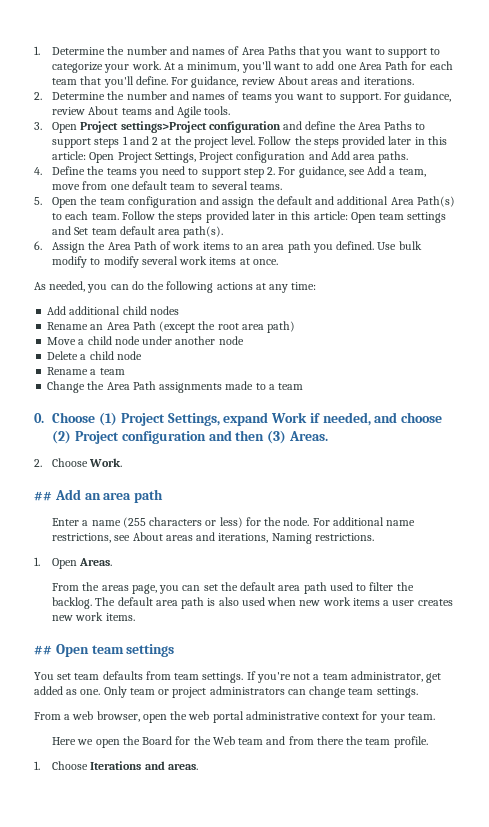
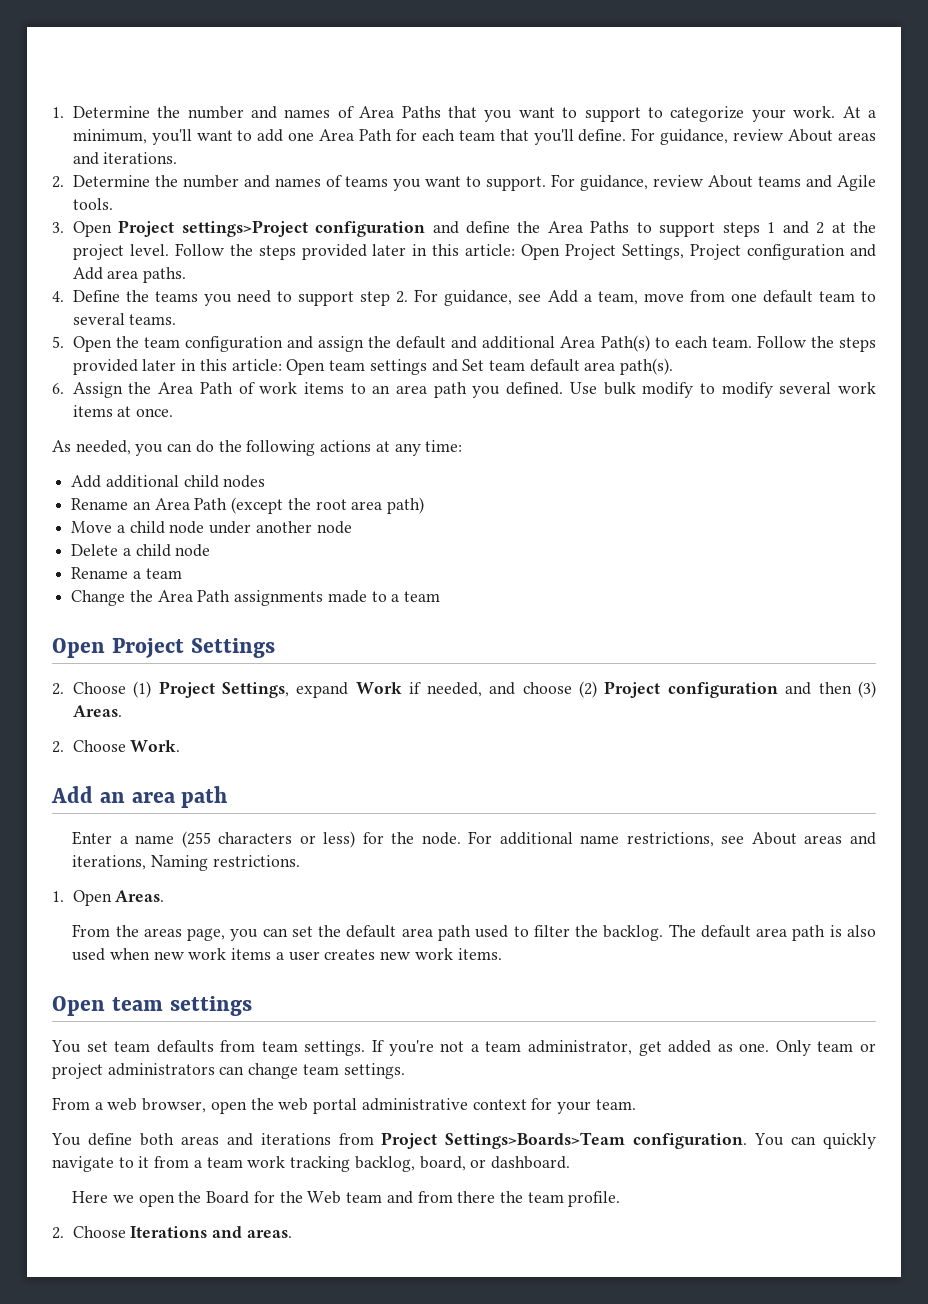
[34,413,44,423] 0. -> [52,638,275,658] [52,683,64,695] Open Project Settings // 2.
[34,491,52,501] ## -> (181, 746) none
[34,645,52,655] ## -> (502, 954) none
(435, 716) none -> [51,1132,876,1149] [52,1156,570,1172] // You define both areas and iterations from Project Settings>Boards>Team configuration. You can quickly navigate to it from a team work tracking backlog, board, or dashboard.
[34,761,40,770] 1. -> [52,1227,64,1239] 2.

